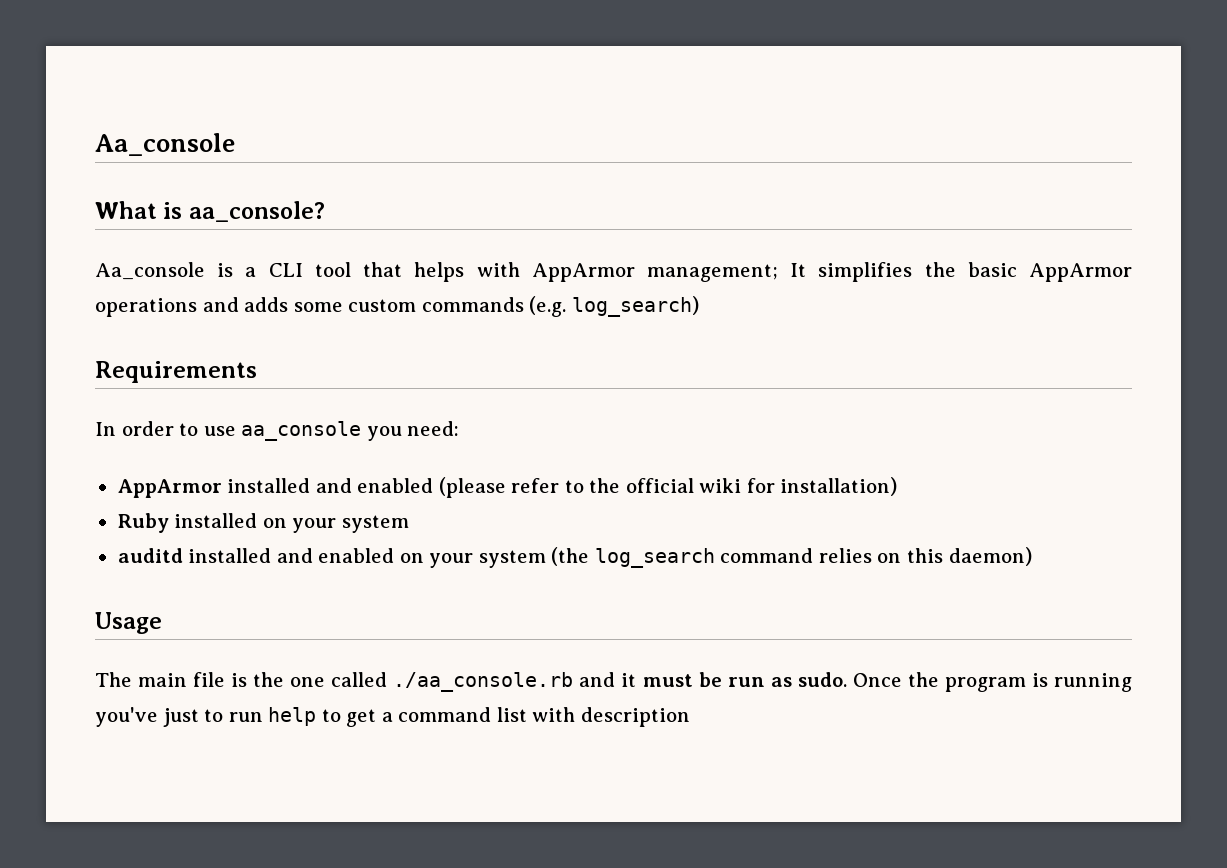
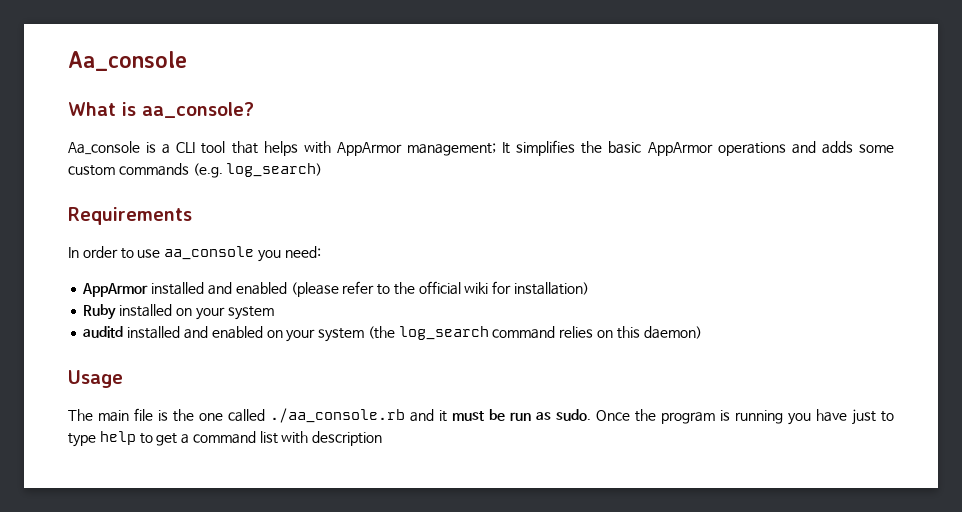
[95,707,158,727] you've -> [788,409,847,425] you have
[228,712,263,722] run -> [68,433,96,447] type

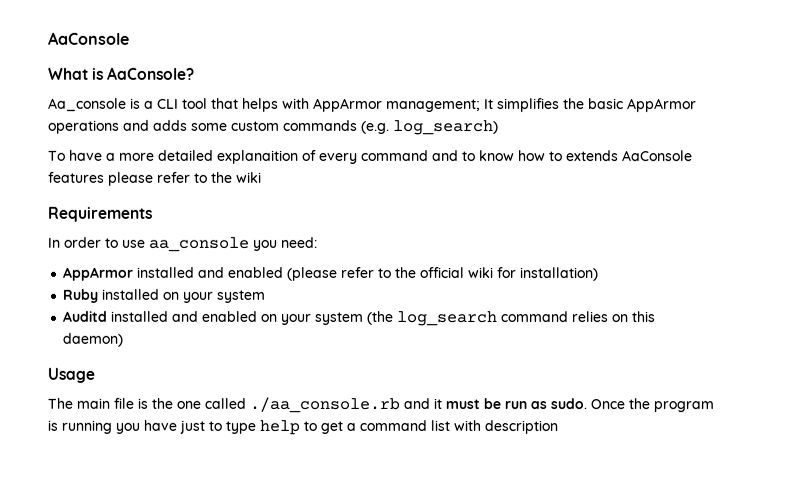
[68,51,187,71] Aa_console -> [48,31,130,45] AaConsole
[142,102,254,118] aa_console? -> [107,66,196,80] AaConsole?
(323, 170) none -> [48,149,693,164] [48,171,262,186] // To have a more detailed explanaition of every command and to know how to extends AaConsole features please refer to the wiki
[83,326,124,338] auditd -> [62,310,108,322] Auditd

